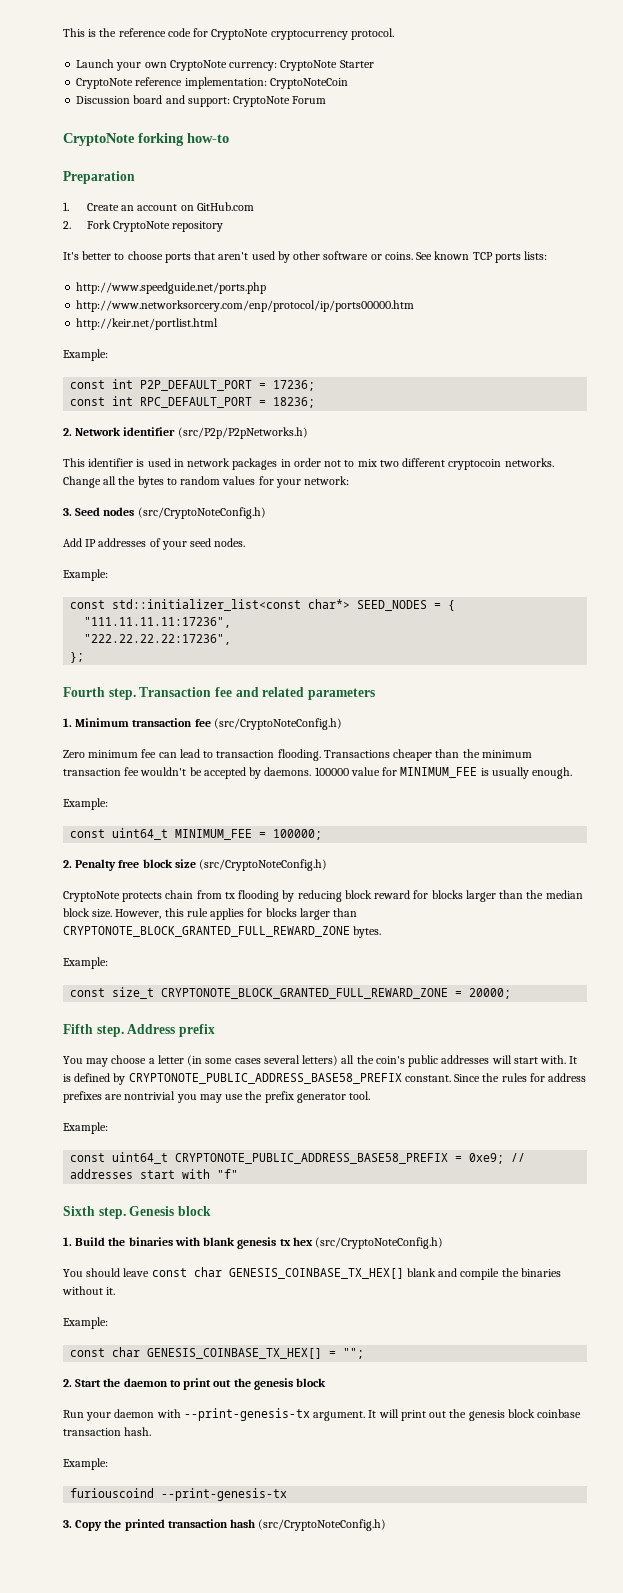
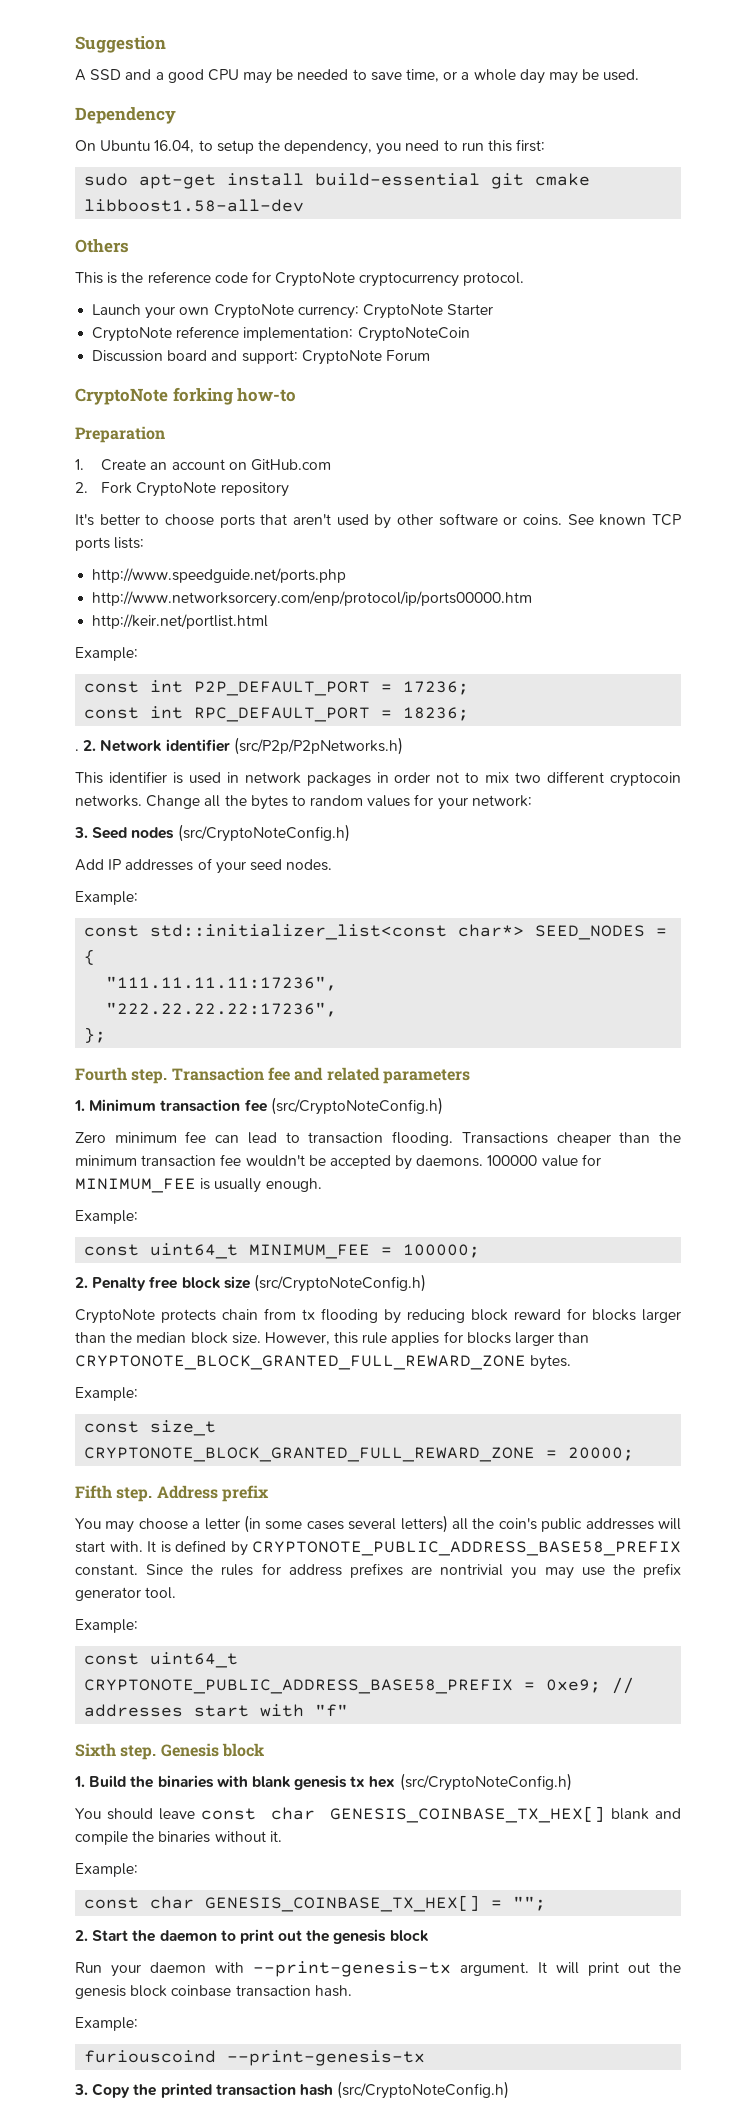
(63, 32) none -> [75,36,166,53] [75,69,640,84] [75,107,176,124] [75,139,546,155] [84,173,591,189] [84,199,305,212] [75,239,129,253] Suggestion // A SSD and a good CPU may be needed to save time, or a whole day may be used. // Dependency // On Ubuntu 16.04, to setup the dependency, you need to run this first: // sudo apt-get install build-essential git cmake libboost1.58-all-dev // Others //
(316, 402) none -> [75,749,79,751] .

